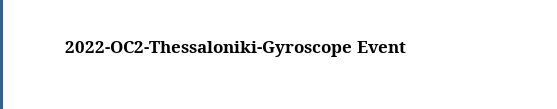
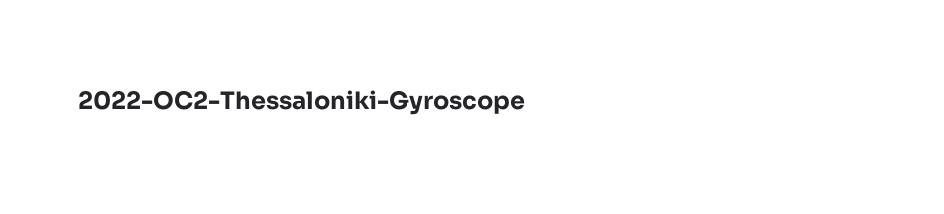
[356,41,406,53] Event -> (525, 102) none

